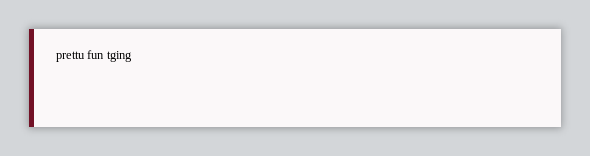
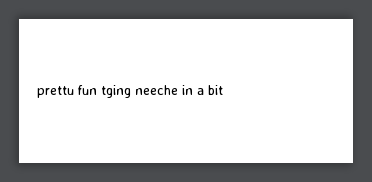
(132, 56) none -> [135,85,223,95] neeche in a bit

